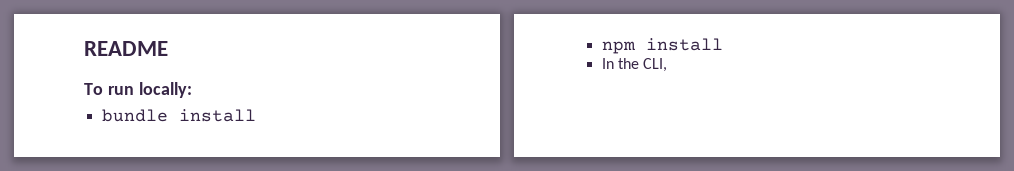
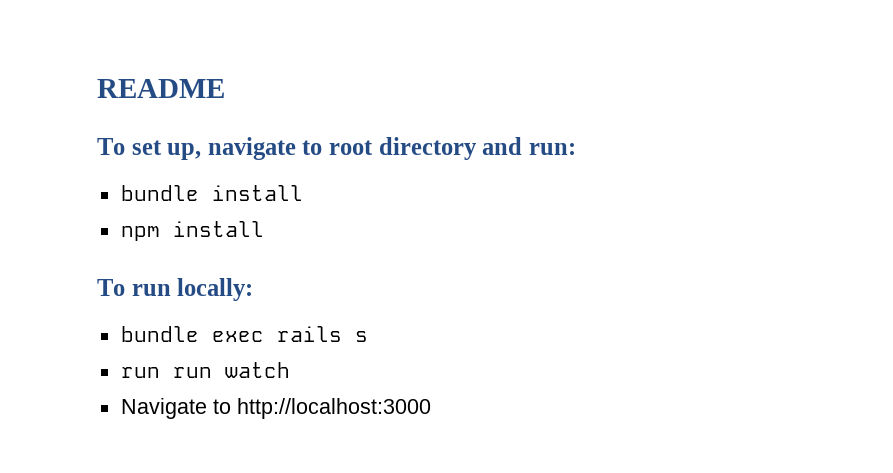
[107,82,192,98] [101,109,256,122] [601,38,723,54] [601,58,668,72] run locally: // bundle install // npm install // In the CLI, -> [131,137,576,160] [120,185,303,201] [120,221,264,241] [97,278,254,301] [120,326,368,342] [120,362,290,378] [120,398,431,419] set up, navigate to root directory and run: // bundle install // npm install // To run locally: // bundle exec rails s // run run watch // Navigate to http://localhost:3000

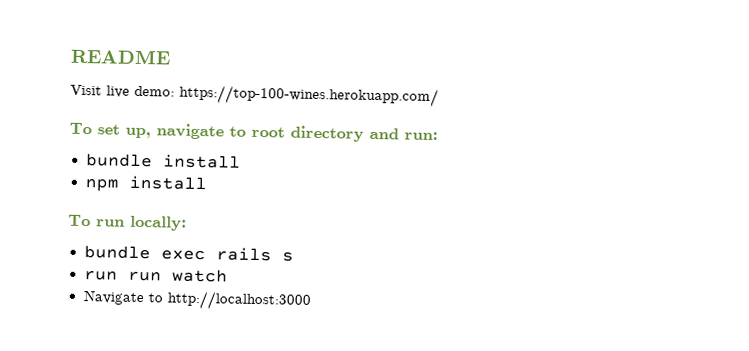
(225, 88) none -> [70,84,439,108] // Visit live demo: https://top-100-wines.herokuapp.com/

